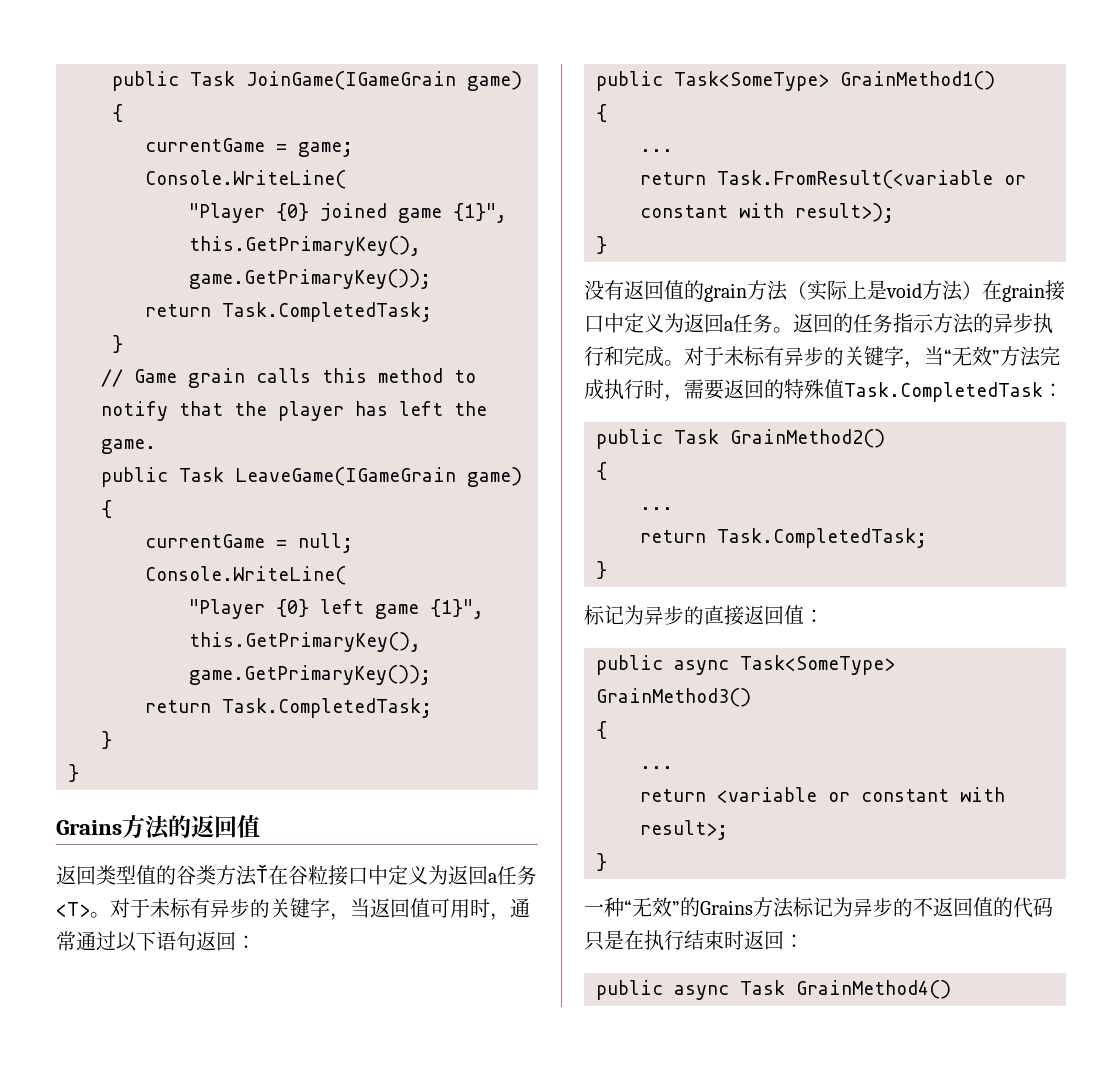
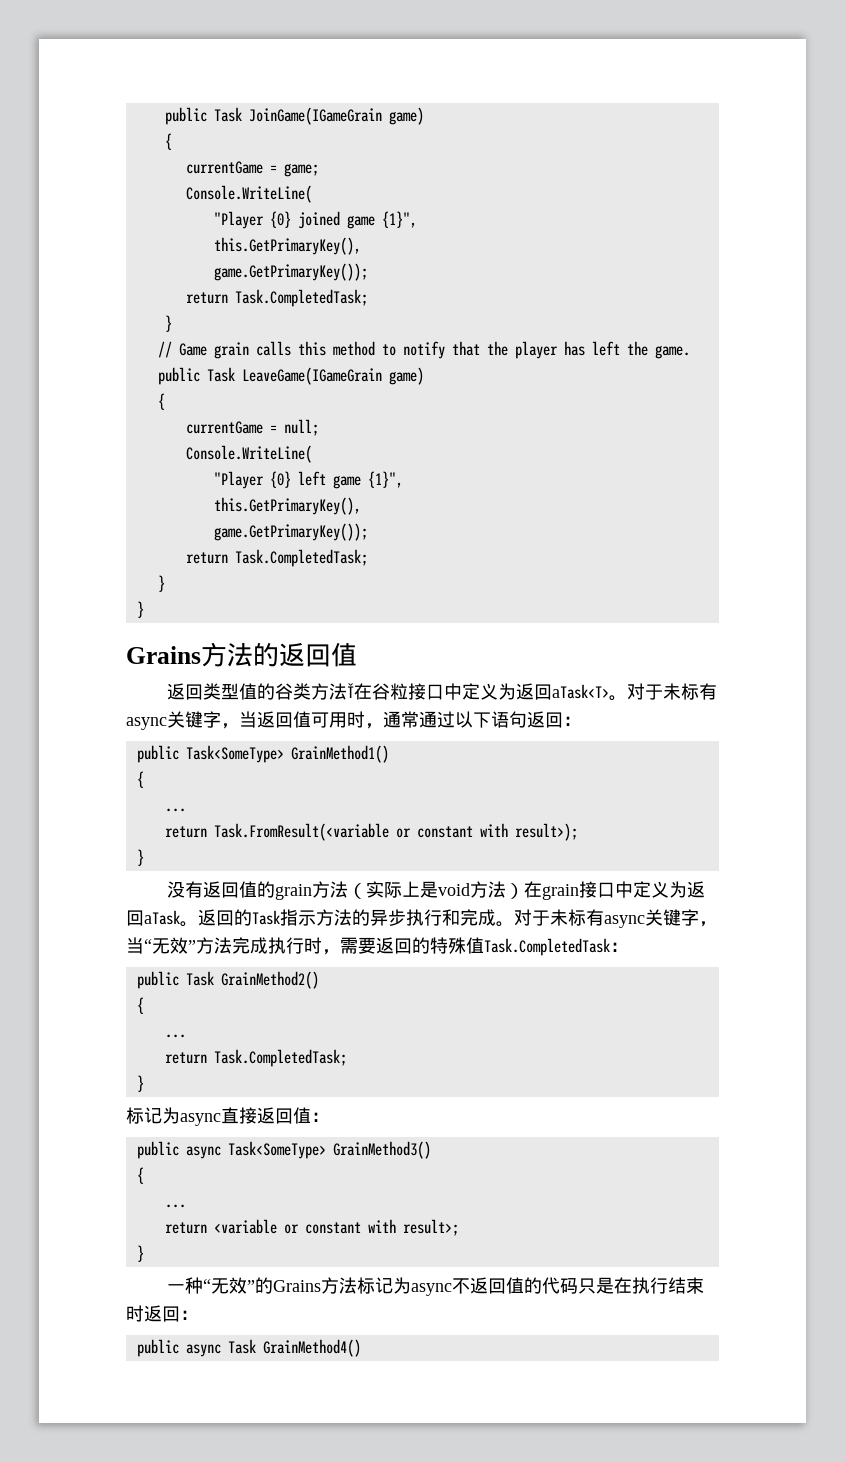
[488,866,537,885] [56,898,270,918] a任务<T>。对于未标有异步的 -> [552,683,718,701] [126,717,167,730] aTask<T>。对于未标有async
[724,314,773,333] a任务 -> [144,910,180,925] aTask
[853,314,893,333] 任务 -> [252,910,280,925] Task
[784,347,844,366] 异步的 -> [604,915,645,928] async
[644,606,704,625] 异步的 -> [180,1113,221,1126] async
[853,898,913,917] 异步的 -> [411,1283,453,1296] async

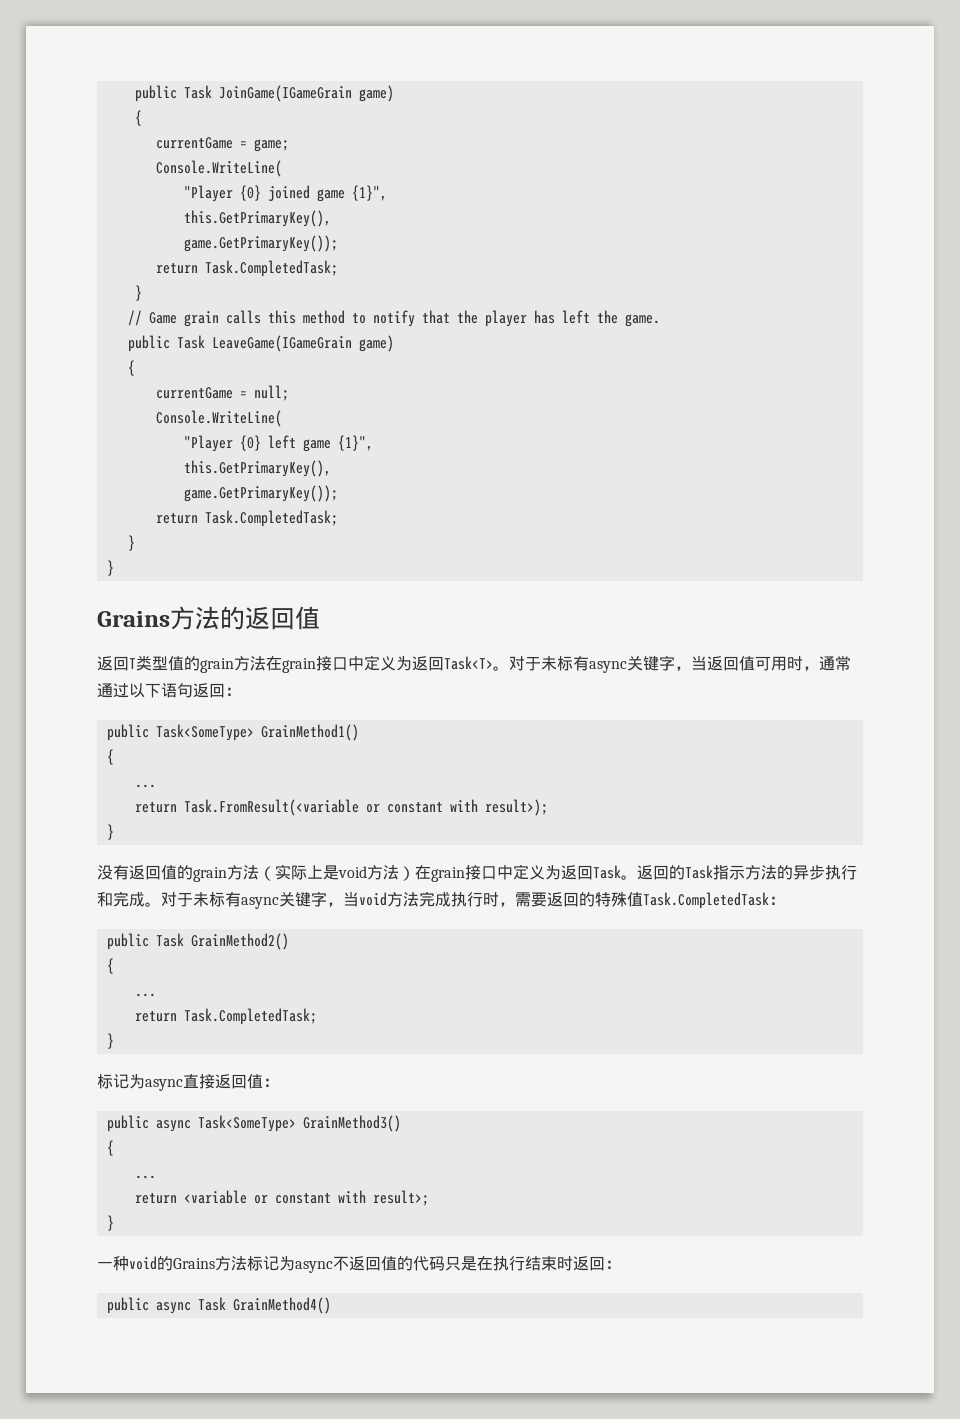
(204, 692) none -> [129,658,136,669] T
[275,683,610,700] 谷类方法Ť在谷粒接口中定义为返回aTask<T> -> [200,655,493,673] grain方法在grain接口中定义为返回Task<T>
[144,910,180,925] aTask -> [593,865,621,879] Task
[144,937,196,954] “无效” -> [359,892,387,906] void
[203,1277,256,1294] “无效” -> [129,1256,157,1270] void

